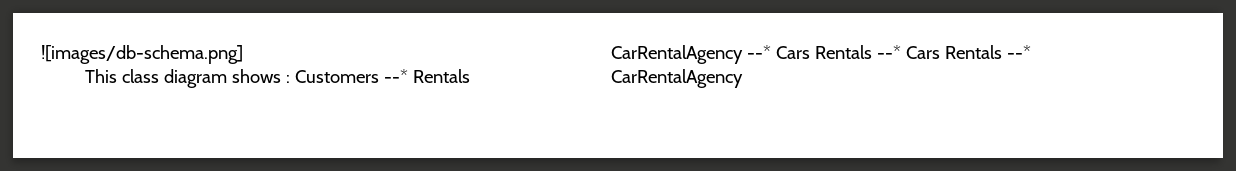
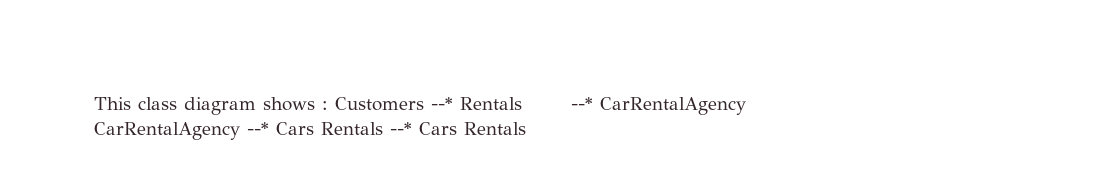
[41,45,243,64] ![images/db-schema.png] // -> (94, 103) none

